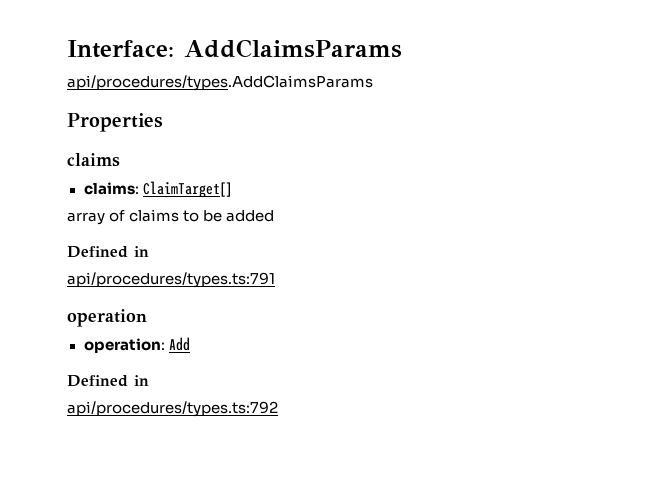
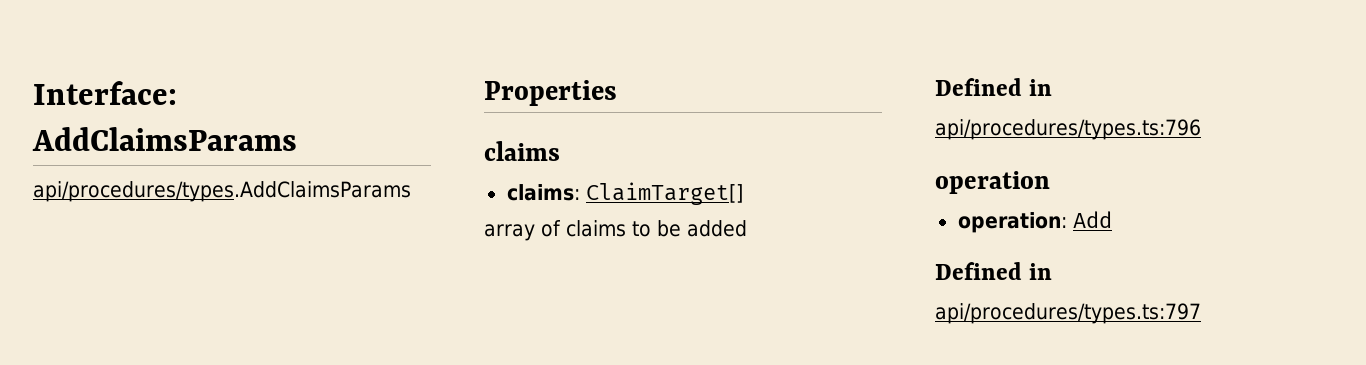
[67,272,275,288] api/procedures/types.ts:791 -> [935,119,1201,140] api/procedures/types.ts:796
[67,401,278,417] api/procedures/types.ts:792 -> [935,303,1201,324] api/procedures/types.ts:797

